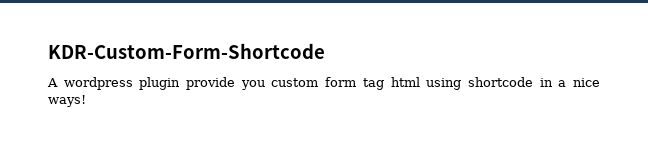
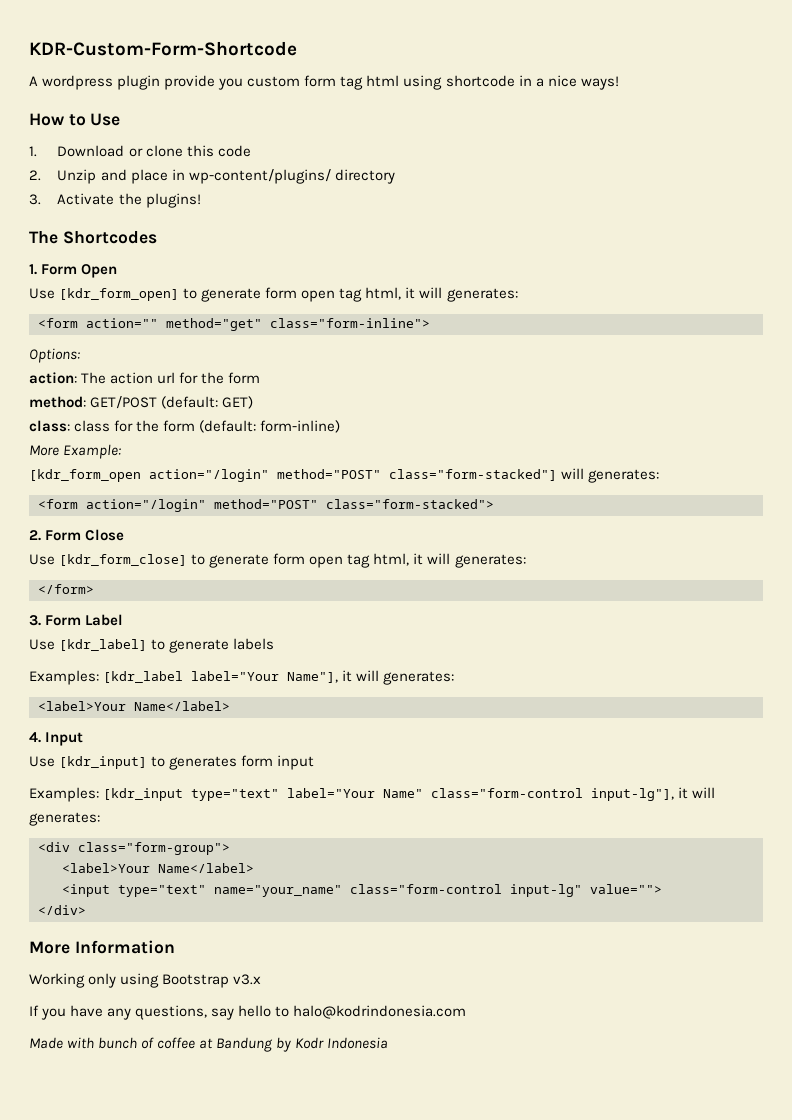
(86, 101) none -> [29,113,121,126] [29,145,251,157] [29,169,395,184] [29,193,201,208] [29,231,157,244] [29,264,118,278] [29,287,518,302] [38,318,430,331] [29,348,80,363] [29,372,261,384] [29,396,254,409] [29,420,341,433] [29,444,122,459] [29,468,660,483] [38,499,494,512] [29,529,125,541] [29,553,526,568] [38,584,94,594] [29,614,124,626] [29,638,275,653] [29,670,455,685] [38,701,230,711] [29,732,84,746] [29,755,315,770] [29,787,716,802] [29,812,100,826] [38,842,230,855] [62,863,254,873] [62,884,662,897] [38,905,86,915] [29,940,175,954] [29,973,262,988] [29,1005,467,1020] [29,1037,389,1052] // How to Use // 1. Download or clone this code // 2. Unzip and place in wp-content/plugins/ directory // 3. Activate the plugins! // The Shortcodes // 1. Form Open // Use [kdr_form_open] to generate form open tag html, it will generates: // <form action="" method="get" class="form-inline"> // Options: // action: The action url for the form // method: GET/POST (default: GET) // class: class for the form (default: form-inline) // More Example: // [kdr_form_open action="/login" method="POST" class="form-stacked"] will generates: // <form action="/login" method="POST" class="form-stacked"> // 2. Form Close // Use [kdr_form_close] to generate form open tag html, it will generates: // </form> // 3. Form Label // Use [kdr_label] to generate labels // Examples: [kdr_label label="Your Name"], it will generates: // <label>Your Name</label> // 4. Input // Use [kdr_input] to generates form input // Examples: [kdr_input type="text" label="Your Name" class="form-control input-lg"], it will generates: // <div class="form-group"> // <label>Your Name</label> // <input type="text" name="your_name" class="form-control input-lg" value=""> // </div> // More Information // Working only using Bootstrap v3.x // If you have any questions, say hello to halo@kodrindonesia.com // Made with bunch of coffee at Bandung by Kodr Indonesia

